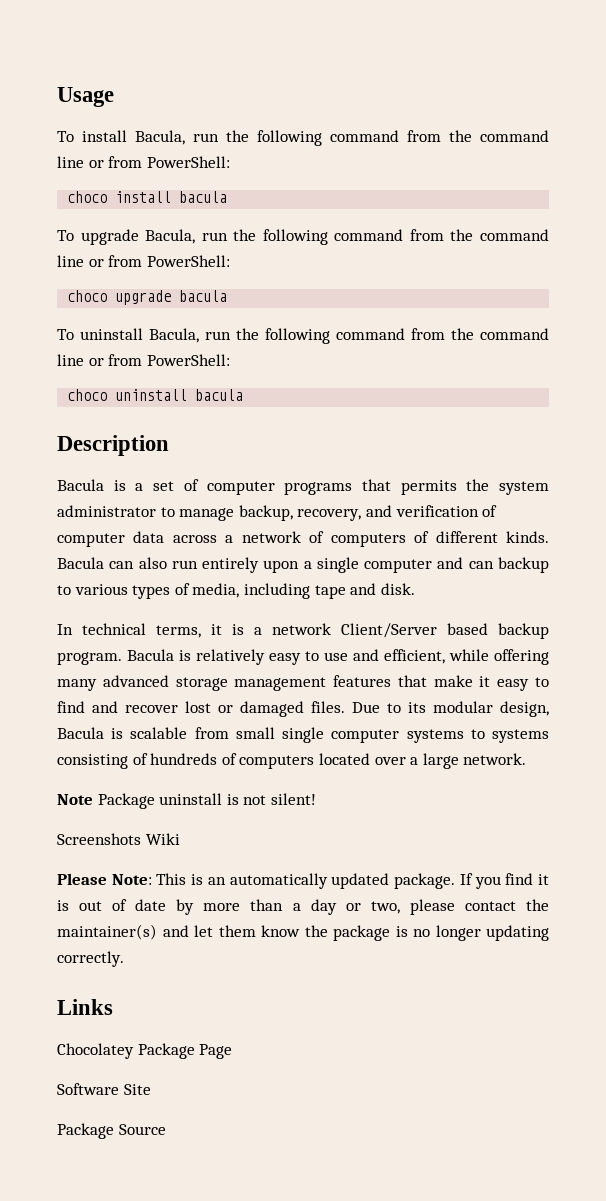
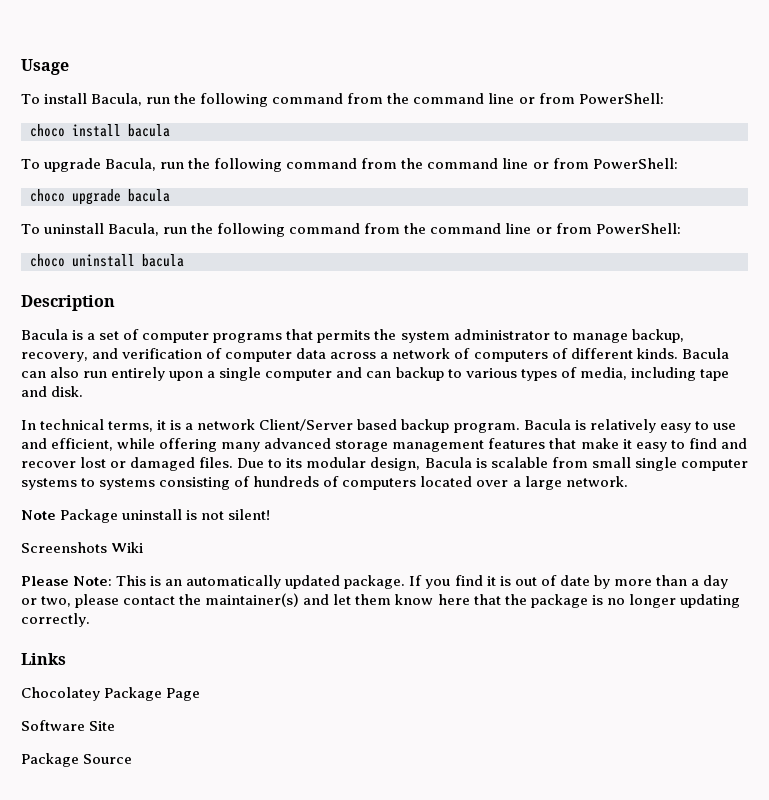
(300, 931) none -> [437,594,501,605] here that

